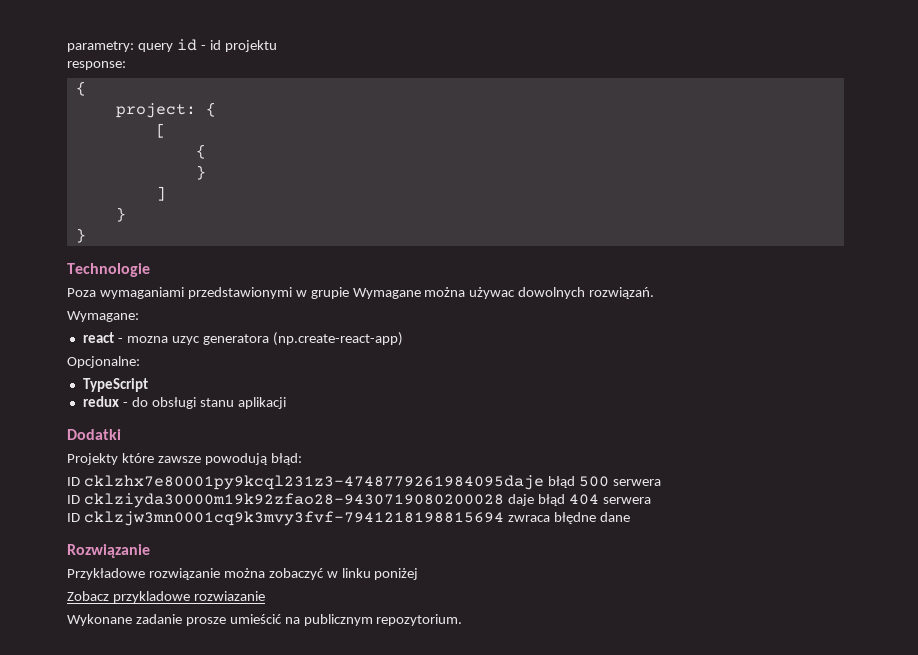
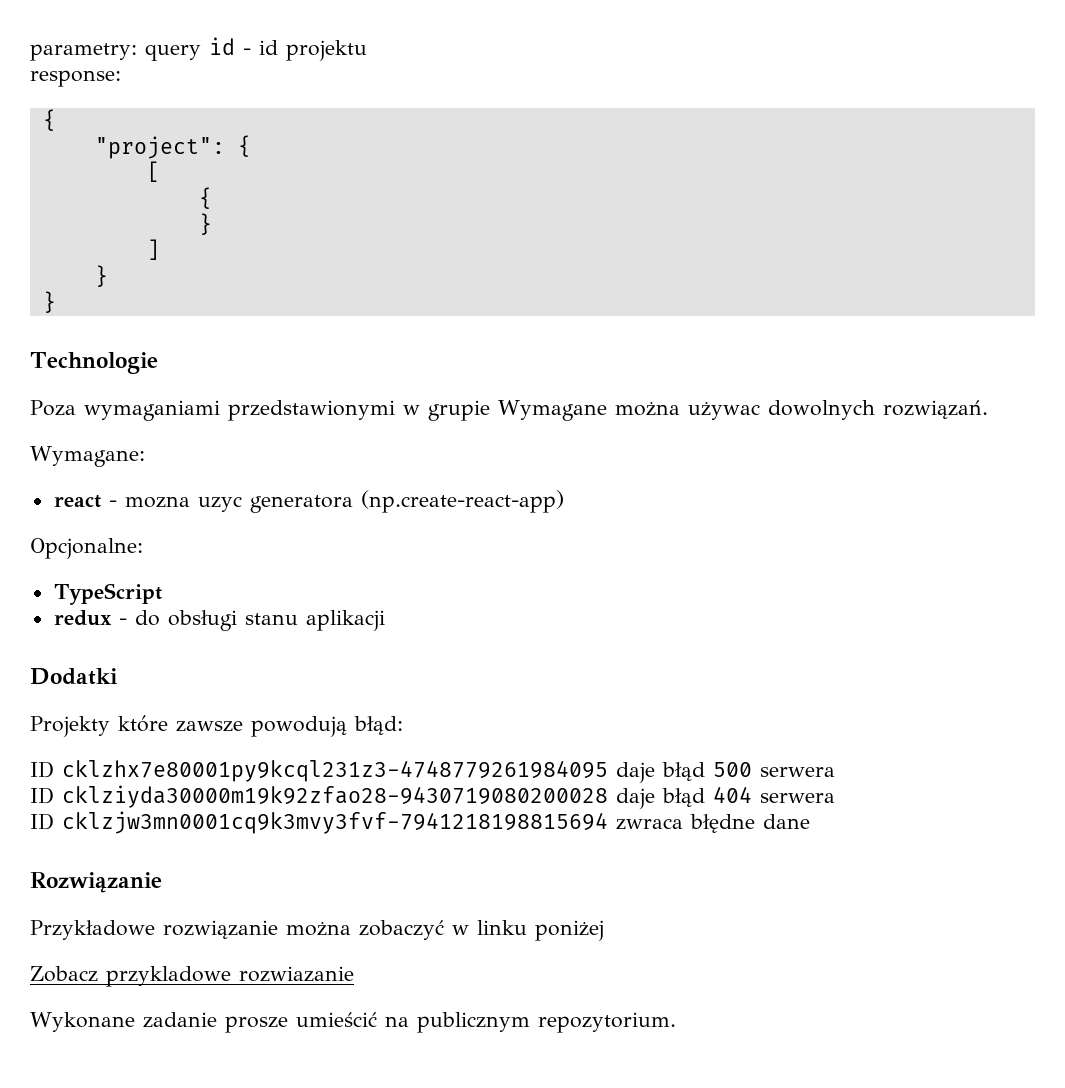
[115,103,196,118] project: -> [94,136,225,159] "project":
[83,475,544,490] cklzhx7e80001py9kcql231z3-4748779261984095daje -> [62,760,655,783] cklzhx7e80001py9kcql231z3-4748779261984095 daje

